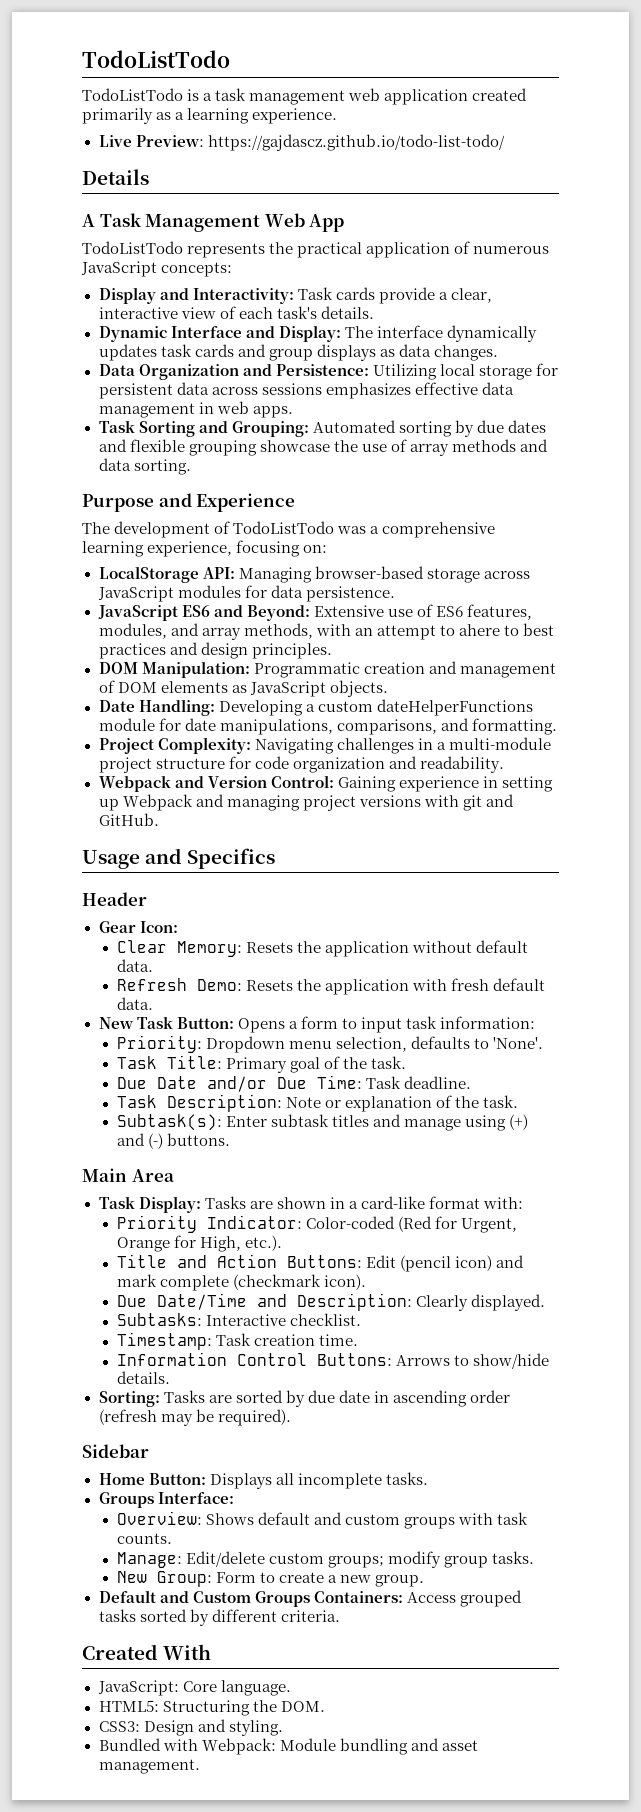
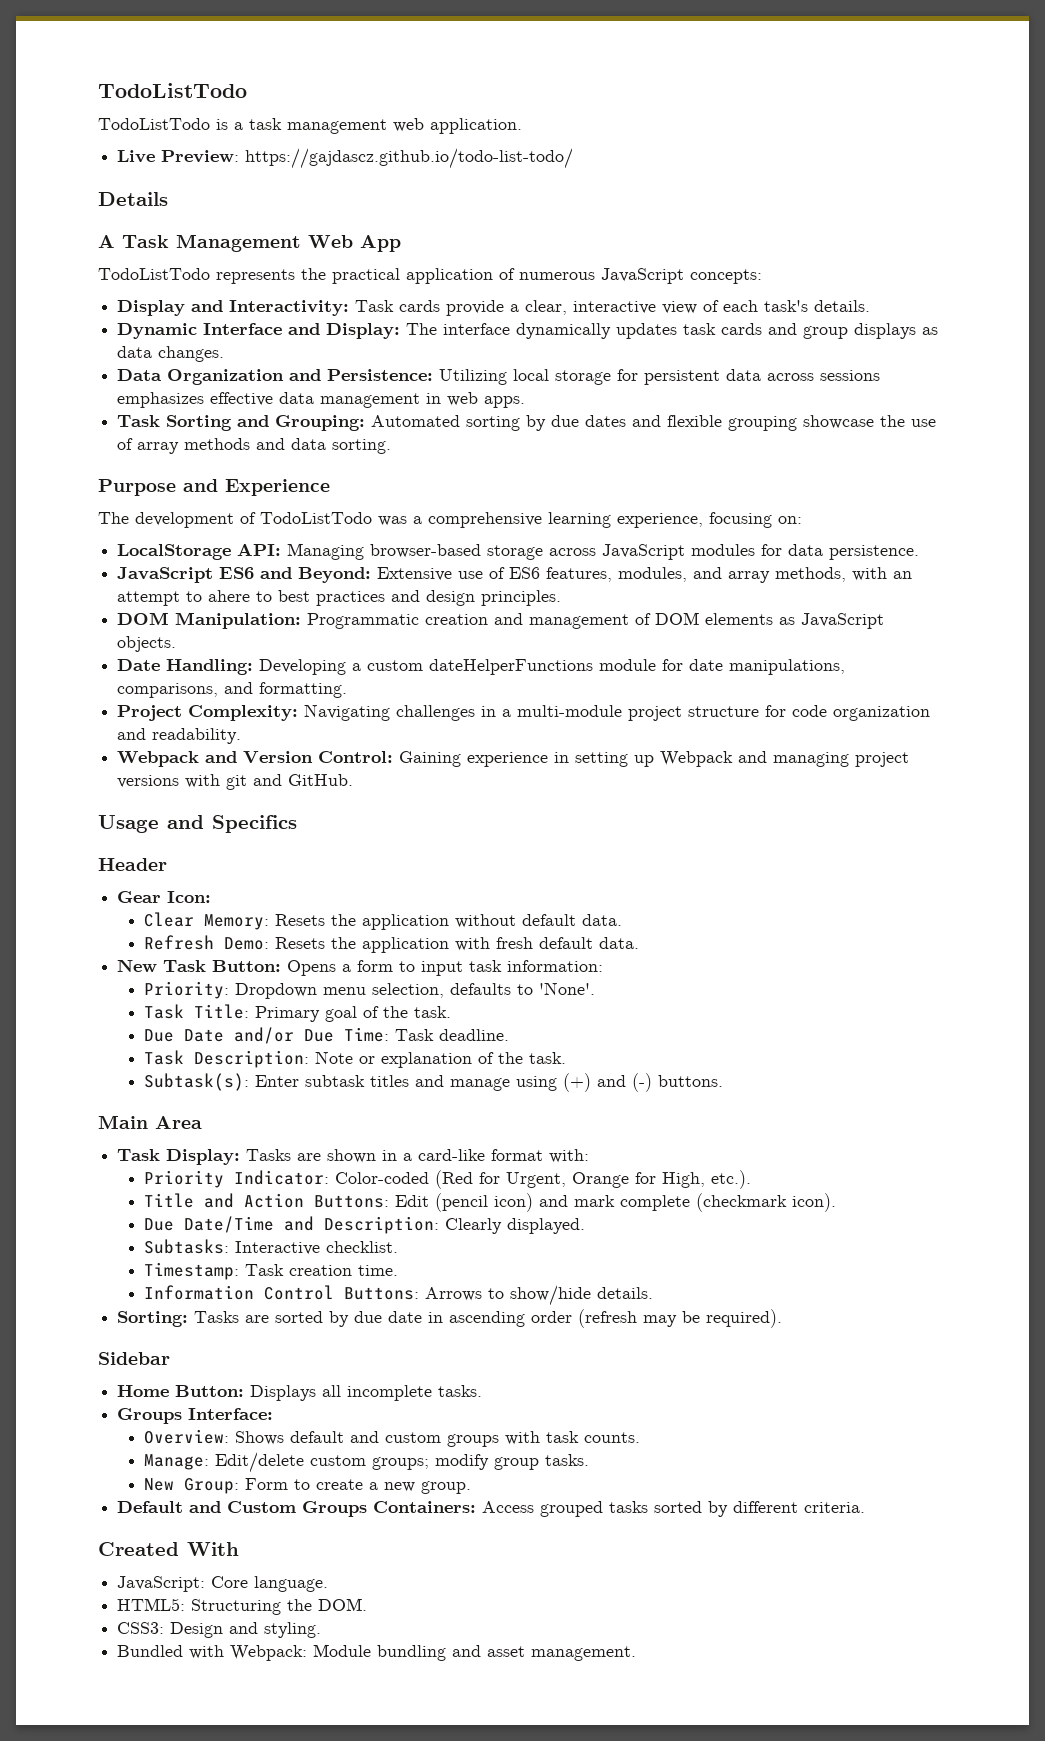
[384,88,528,105] [82,108,338,124] application created primarily as a learning experience. -> [430,118,522,134] application.

